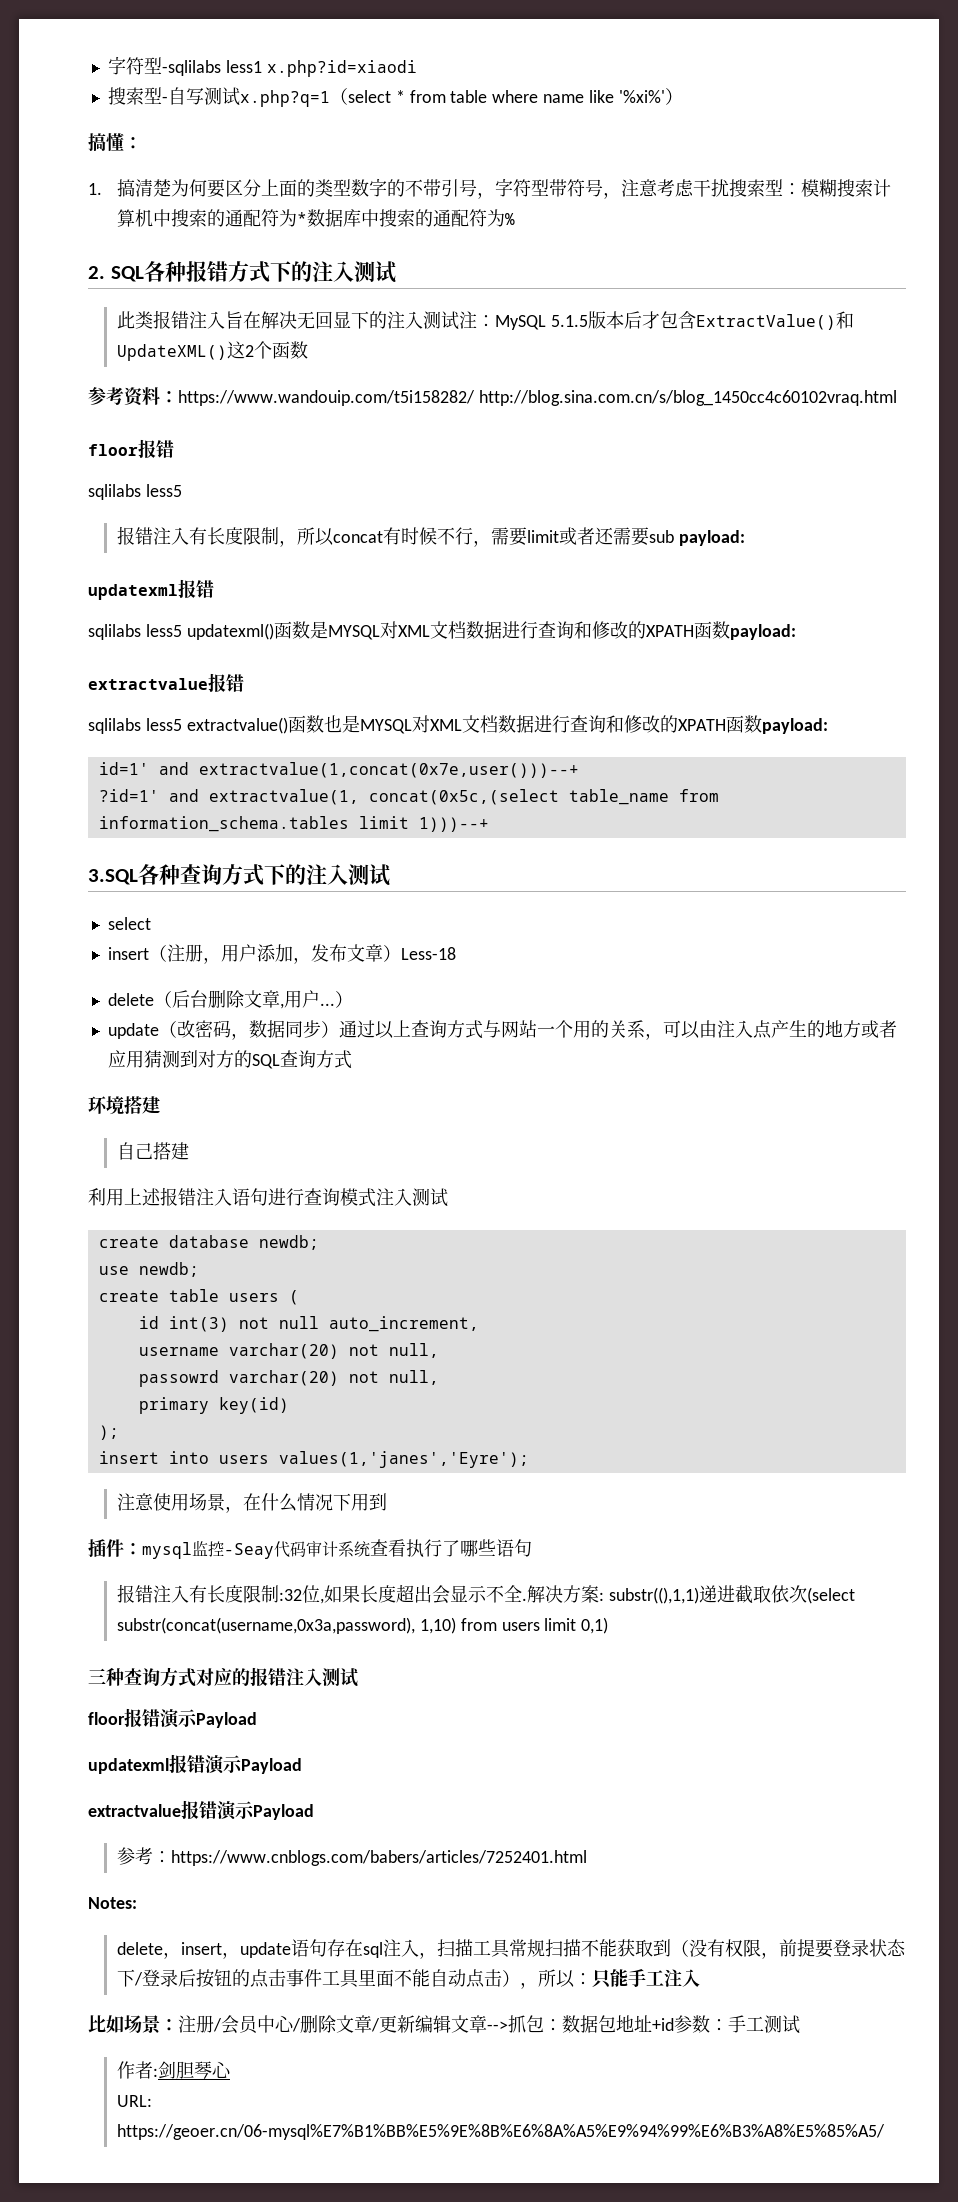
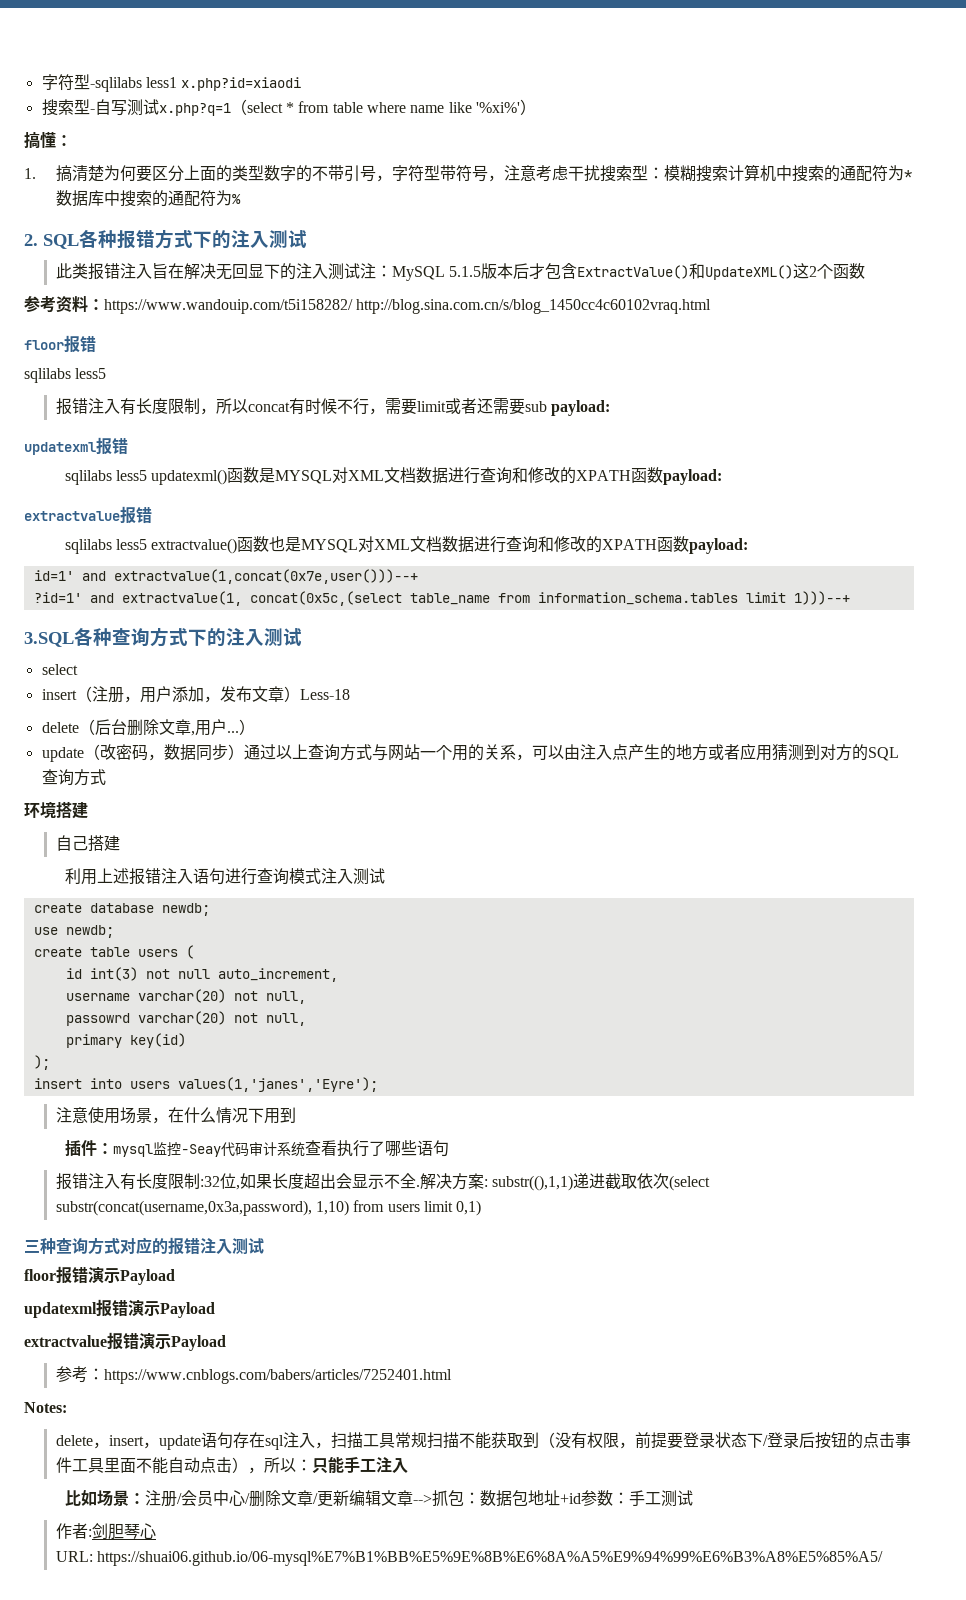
[117,2124,886,2140] https://geoer.cn/06-mysql%E7%B1%BB%E5%9E%8B%E6%8A%A5%E9%94%99%E6%B3%A8%E5%85%A5/ -> [96,1551,883,1566] https://shuai06.github.io/06-mysql%E7%B1%BB%E5%9E%8B%E6%8A%A5%E9%94%99%E6%B3%A8%E5%85%A5/

